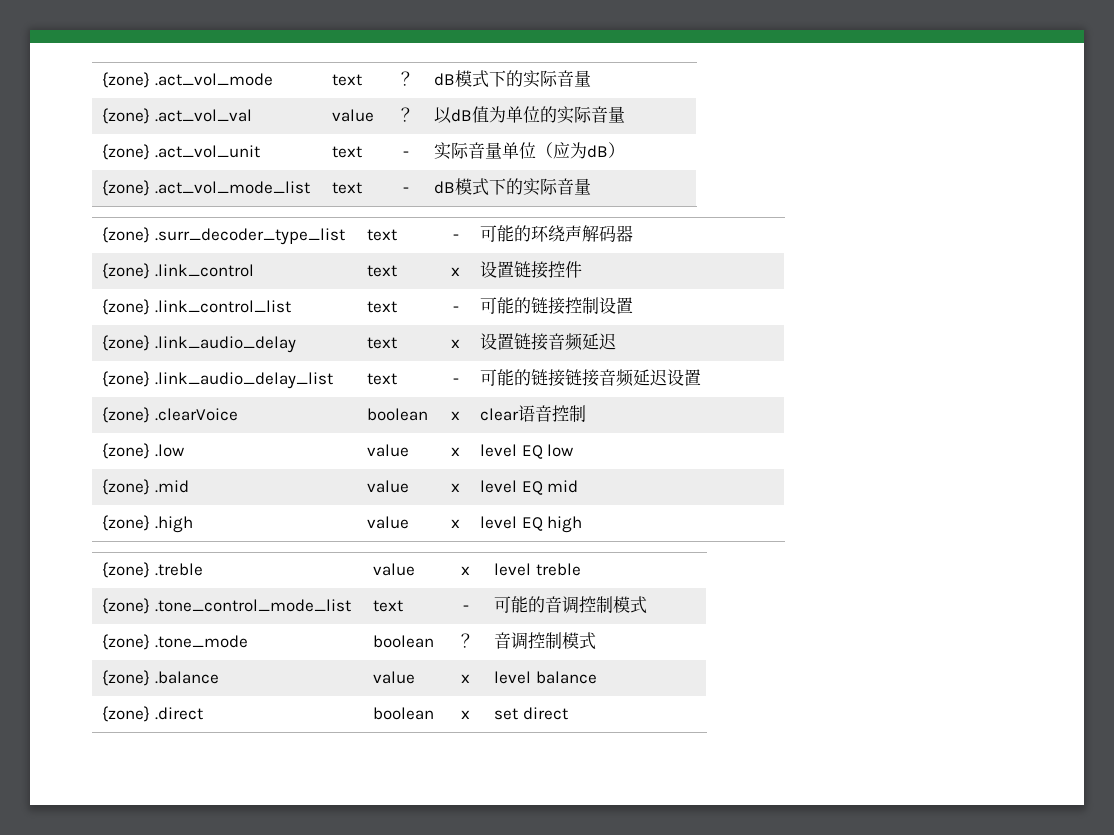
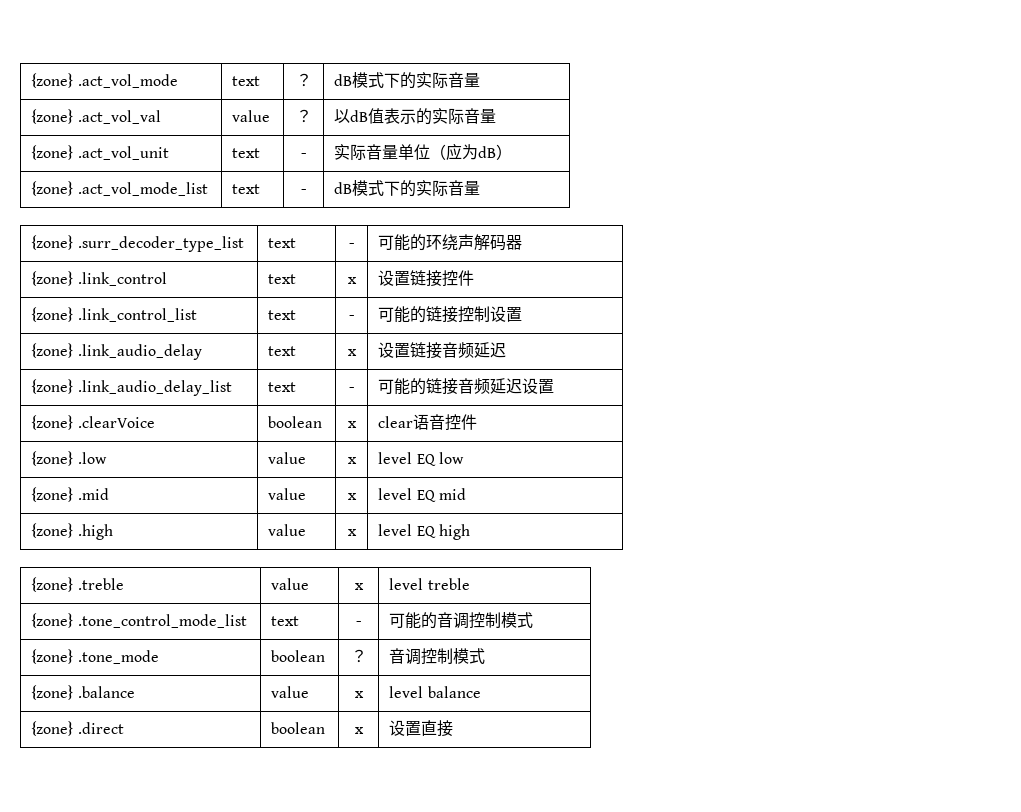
[489,106,541,123] 为单位 -> [384,108,417,124] 表示
[565,369,600,387] 链接 -> (459, 386) none
[569,405,587,422] 制 -> [461,414,478,430] 件
[494,707,568,720] set direct -> [389,720,454,737] 设置直接

